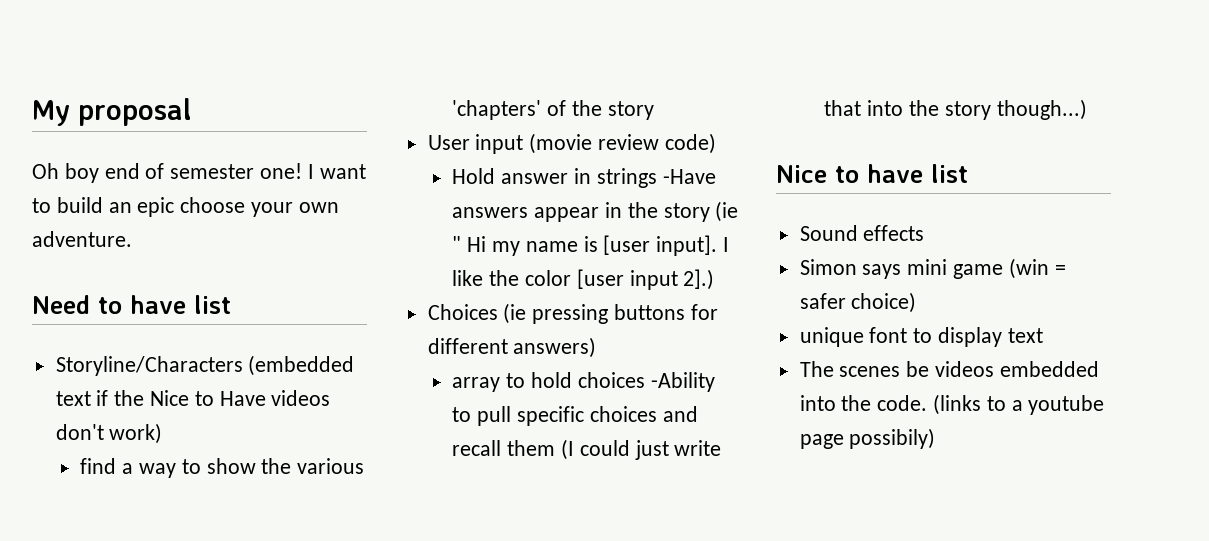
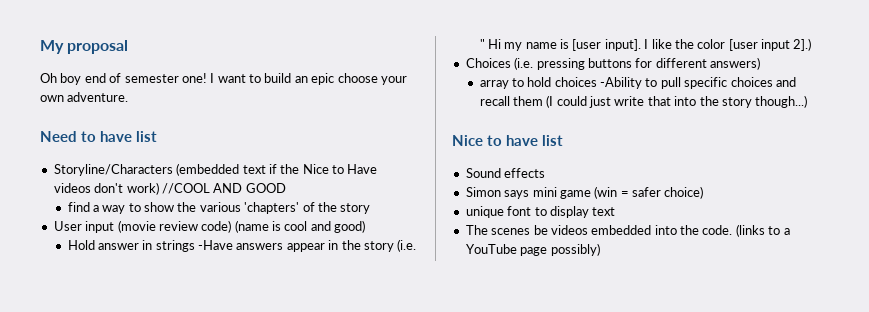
(163, 433) none -> [161,183,286,194] //COOL AND GOOD
(716, 143) none -> [234,220,366,233] (name is cool and good)
[715,201,739,222] (ie -> [397,239,417,252] (i.e.
[503,303,527,324] (ie -> [514,57,534,70] (i.e.
[1028,395,1105,415] [799,428,936,449] youtube page possibily) -> [465,243,600,256] YouTube page possibly)

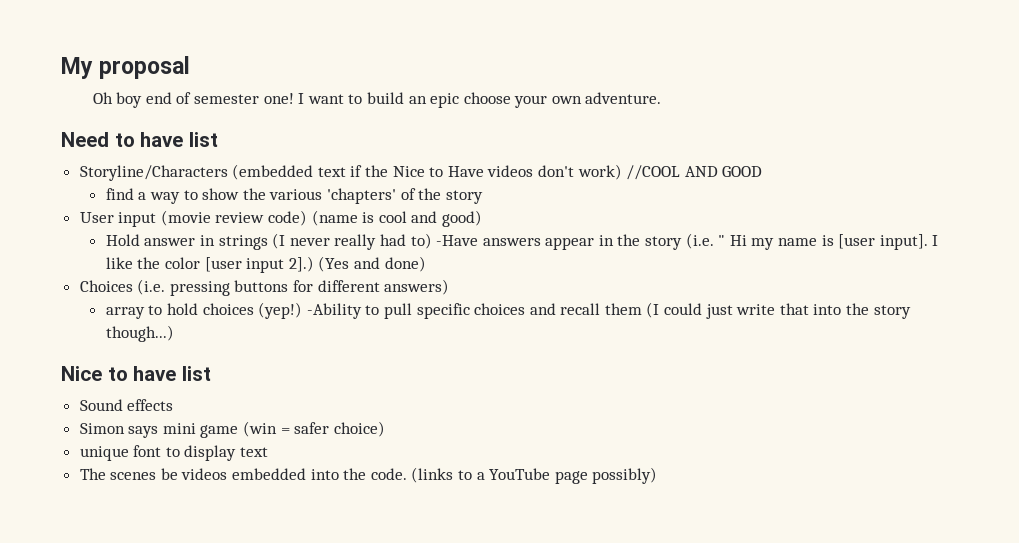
(195, 246) none -> [272,233,432,250] (I never really had to)
(812, 44) none -> [318,256,426,272] (Yes and done)
(597, 82) none -> [258,302,303,319] (yep!)

